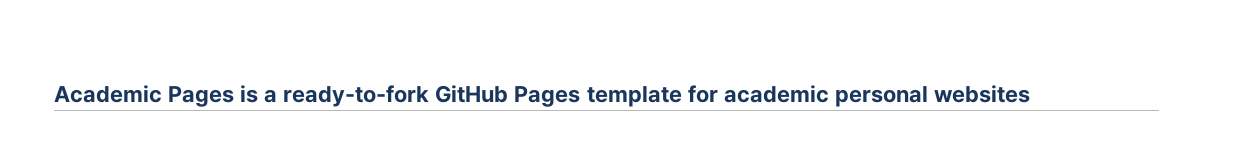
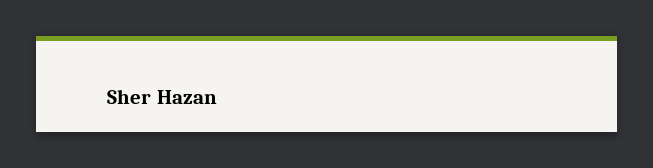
[54,85,1030,107] Academic Pages is a ready-to-fork GitHub Pages template for academic personal websites -> [107,89,217,104] Sher Hazan

